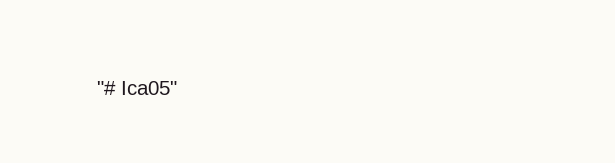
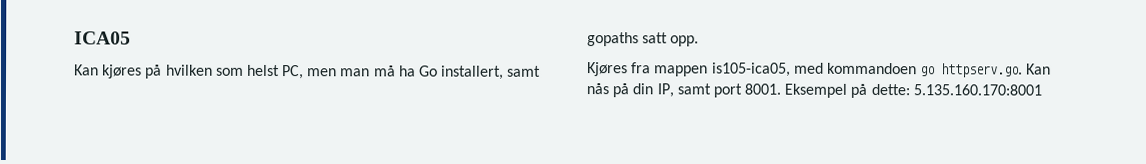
[97,81,177,95] "# Ica05" -> [74,31,131,45] [74,64,542,80] [587,32,700,47] [587,62,1052,78] [586,83,1042,98] ICA05 // Kan kjøres på hvilken som helst PC, men man må ha Go installert, samt gopaths satt opp. // Kjøres fra mappen is105-ica05, med kommandoen go httpserv.go. Kan nås på din IP, samt port 8001. Eksempel på dette: 5.135.160.170:8001

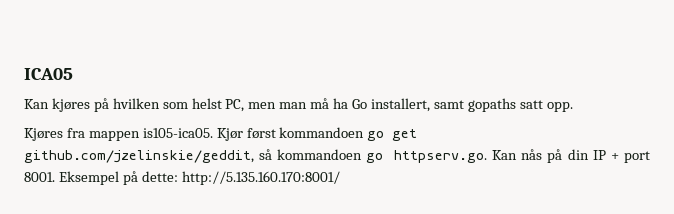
[711,62,824,77] is105-ica05, med -> [142,127,418,141] [24,149,273,163] is105-ica05. Kjør først kommandoen go get github.com/jzelinskie/geddit, så
[656,83,711,98] IP, samt -> [592,150,619,160] IP +
[912,84,1042,96] 5.135.160.170:8001 -> [181,171,340,185] http://5.135.160.170:8001/

